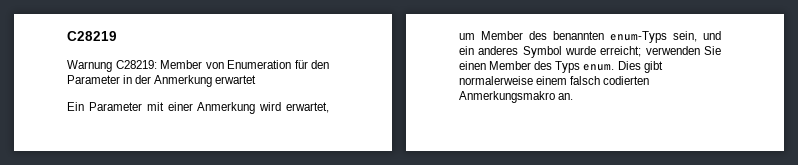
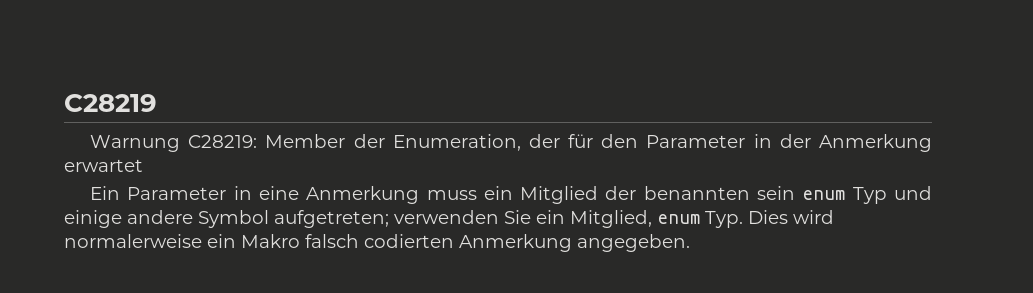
[205,60,291,69] von Enumeration -> [353,134,560,151] der Enumeration, der
[146,102,329,114] [459,31,721,43] [459,46,721,58] [459,61,663,73] [459,76,650,85] [459,91,574,103] mit einer Anmerkung wird erwartet, um Member des benannten enum-Typs sein, und ein anderes Symbol wurde erreicht; verwenden Sie einen Member des Typs enum. Dies gibt normalerweise einem falsch codierten Anmerkungsmakro an. -> [233,186,932,204] [64,210,834,228] [64,234,690,252] in eine Anmerkung muss ein Mitglied der benannten sein enum Typ und einige andere Symbol aufgetreten; verwenden Sie ein Mitglied, enum Typ. Dies wird normalerweise ein Makro falsch codierten Anmerkung angegeben.

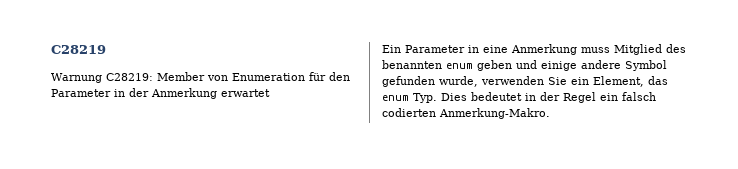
[353,134,560,151] der Enumeration, der -> [207,73,305,81] von Enumeration
[483,186,887,204] ein Mitglied der benannten sein enum Typ -> [614,44,686,55] [382,60,512,71] Mitglied des benannten enum geben
[274,210,389,228] aufgetreten; -> [382,76,478,87] gefunden wurde,
[570,210,652,228] Mitglied, -> [593,76,668,87] Element, das
[793,210,834,224] [64,234,690,252] wird normalerweise ein Makro falsch codierten Anmerkung angegeben. -> [471,92,656,103] [382,108,550,119] bedeutet in der Regel ein falsch codierten Anmerkung-Makro.

